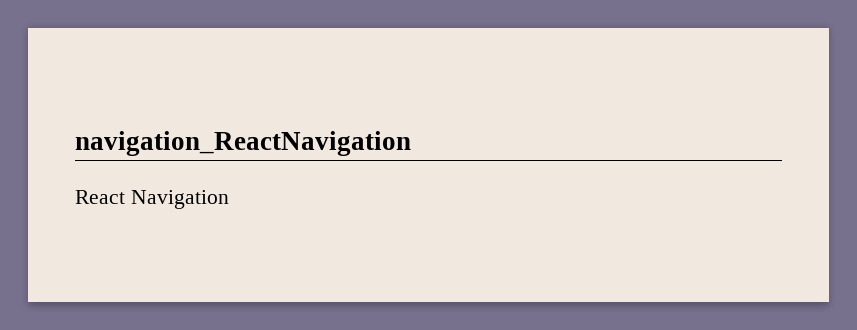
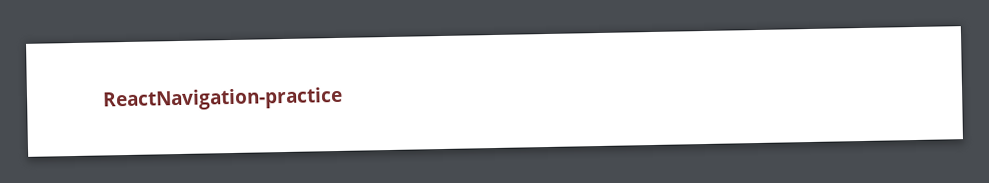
[75,131,411,156] [75,190,229,209] navigation_ReactNavigation // React Navigation -> [102,86,343,112] ReactNavigation-practice

